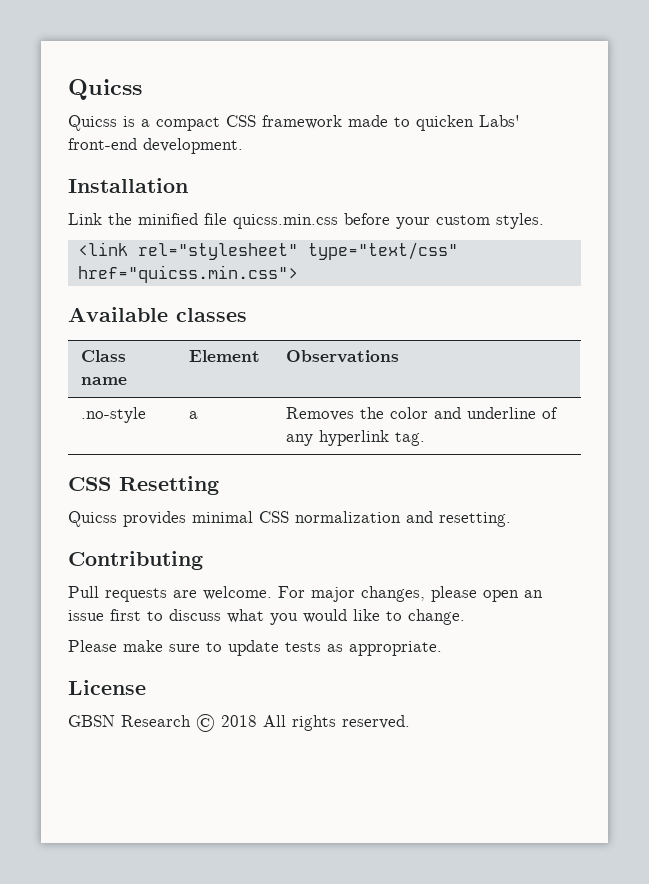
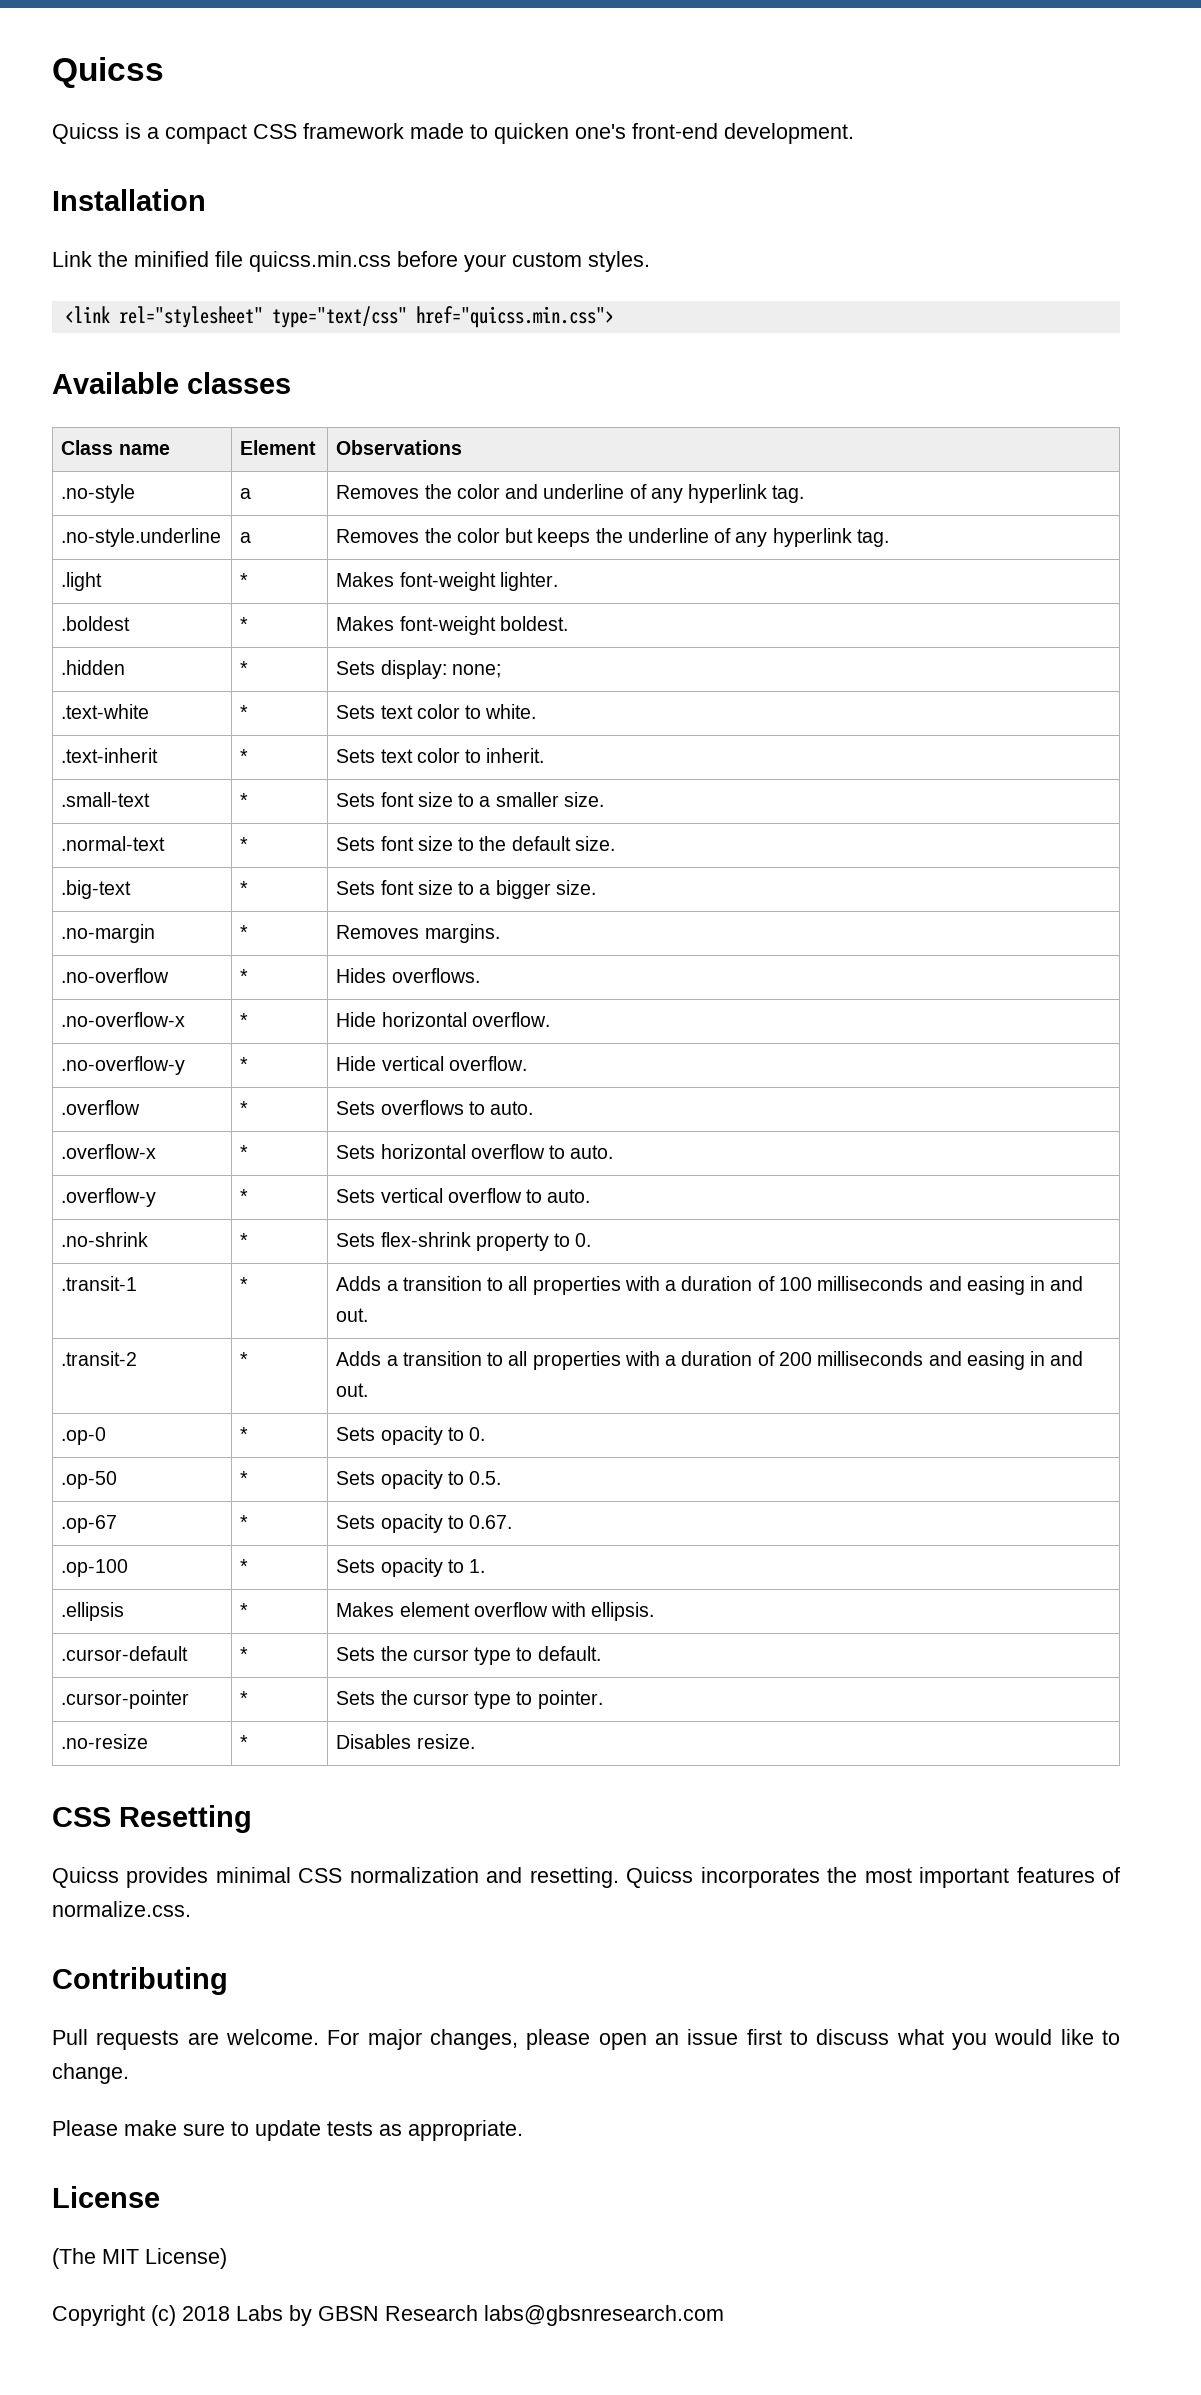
[479,115,520,127] Labs' -> [575,124,626,139] one's
(425, 439) none -> [61,528,222,547] [240,532,252,543] [336,528,889,547] [61,572,103,591] [240,573,249,587] [336,572,558,591] [61,616,131,631] [240,617,249,631] [336,616,568,635] [61,660,126,675] [240,661,249,675] [336,660,501,679] [61,704,150,719] [240,705,249,719] [336,704,537,719] [61,748,159,763] [240,749,249,763] [336,748,545,763] [61,792,151,807] [240,793,249,807] [336,792,604,807] [61,836,166,851] [240,837,249,851] [336,836,615,851] [61,880,132,899] [240,881,249,895] [336,880,596,899] [61,924,156,943] [240,925,249,939] [336,924,500,943] [61,968,170,983] [240,969,249,983] [336,968,480,983] [61,1012,186,1027] [240,1013,249,1027] [336,1012,550,1027] [61,1056,186,1075] [240,1057,249,1071] [336,1056,527,1071] [61,1100,141,1115] [240,1101,249,1115] [336,1100,534,1115] [61,1144,157,1159] [240,1145,249,1159] [336,1144,614,1159] [61,1188,157,1207] [240,1189,249,1203] [336,1188,591,1203] [61,1232,149,1247] [240,1233,249,1247] [336,1232,592,1251] [61,1276,138,1291] [240,1277,249,1291] [336,1276,1084,1295] [336,1308,369,1322] [61,1351,138,1366] [240,1352,249,1366] [336,1351,1084,1370] [336,1383,369,1397] [61,1427,107,1445] [240,1427,249,1441] [336,1426,486,1445] [61,1471,118,1489] [240,1471,249,1485] [336,1470,502,1489] [61,1515,118,1533] [240,1515,249,1529] [336,1514,513,1533] [61,1559,129,1577] [240,1559,249,1573] [336,1558,486,1577] [61,1602,125,1621] [240,1603,249,1617] [336,1602,655,1621] [61,1646,189,1661] [240,1647,249,1661] [336,1646,601,1665] [61,1690,190,1709] [240,1691,249,1705] [336,1690,603,1709] [61,1734,149,1749] [240,1735,249,1749] [336,1734,475,1749] // .no-style.underline | a | Removes the color but keeps the underline of any hyperlink tag. // .light | * | Makes font-weight lighter. // .boldest | * | Makes font-weight boldest. // .hidden | * | Sets display: none; // .text-white | * | Sets text color to white. // .text-inherit | * | Sets text color to inherit. // .small-text | * | Sets font size to a smaller size. // .normal-text | * | Sets font size to the default size. // .big-text | * | Sets font size to a bigger size. // .no-margin | * | Removes margins. // .no-overflow | * | Hides overflows. // .no-overflow-x | * | Hide horizontal overflow. // .no-overflow-y | * | Hide vertical overflow. // .overflow | * | Sets overflows to auto. // .overflow-x | * | Sets horizontal overflow to auto. // .overflow-y | * | Sets vertical overflow to auto. // .no-shrink | * | Sets flex-shrink property to 0. // .transit-1 | * | Adds a transition to all properties with a duration of 100 milliseconds and easing in and out. // .transit-2 | * | Adds a transition to all properties with a duration of 200 milliseconds and easing in and out. // .op-0 | * | Sets opacity to 0. // .op-50 | * | Sets opacity to 0.5. // .op-67 | * | Sets opacity to 0.67. // .op-100 | * | Sets opacity to 1. // .ellipsis | * | Makes element overflow with ellipsis. // .cursor-default | * | Sets the cursor type to default. // .cursor-pointer | * | Sets the cursor type to pointer. // .no-resize | * | Disables resize.
(511, 519) none -> [626,1867,1120,1888] [52,1901,191,1917] Quicss incorporates the most important features of normalize.css.
[68,714,410,732] GBSN Research © 2018 All rights reserved. -> [52,2248,227,2269] [52,2305,724,2326] (The MIT License) // Copyright (c) 2018 Labs by GBSN Research labs@gbsnresearch.com

